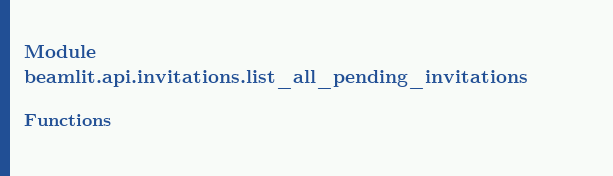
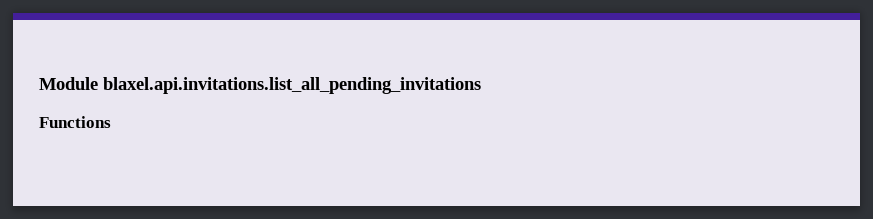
[24,70,528,89] beamlit.api.invitations.list_all_pending_invitations -> [103,77,481,94] blaxel.api.invitations.list_all_pending_invitations

